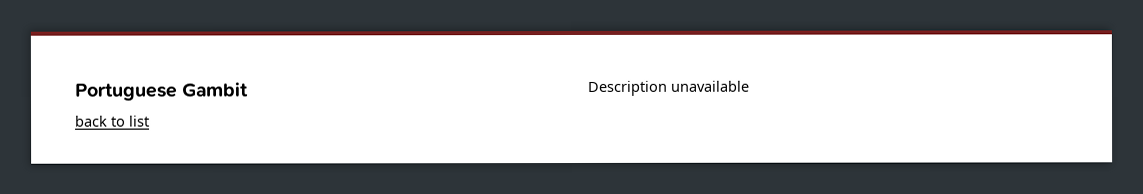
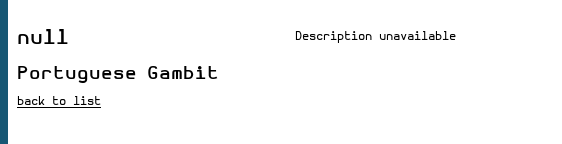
(74, 92) none -> [17,29,69,44] null //

